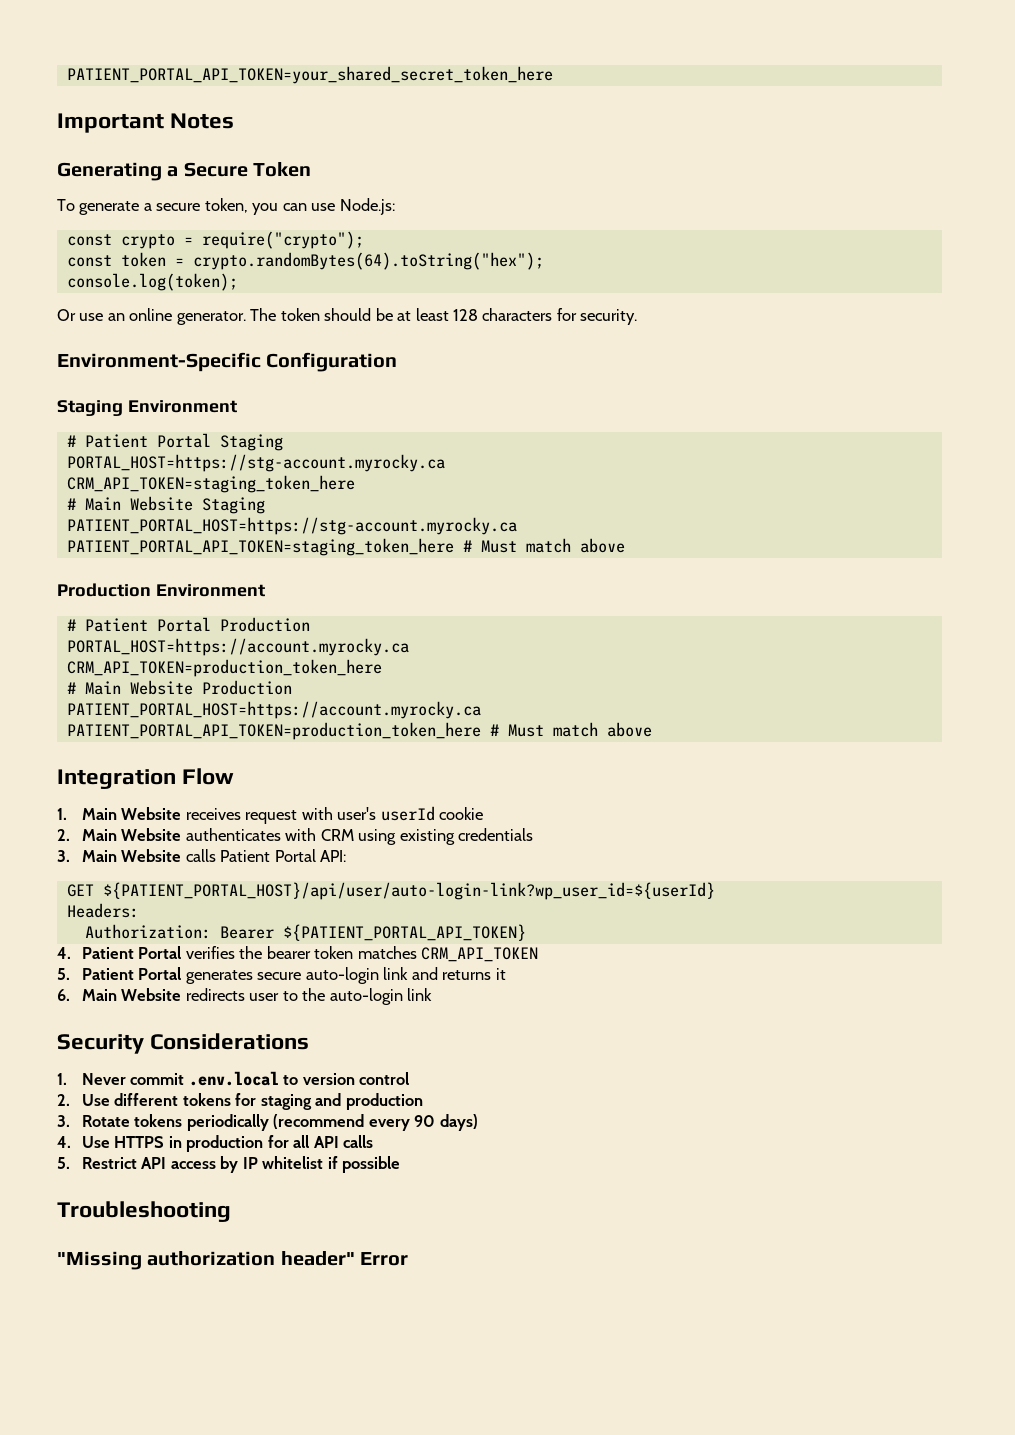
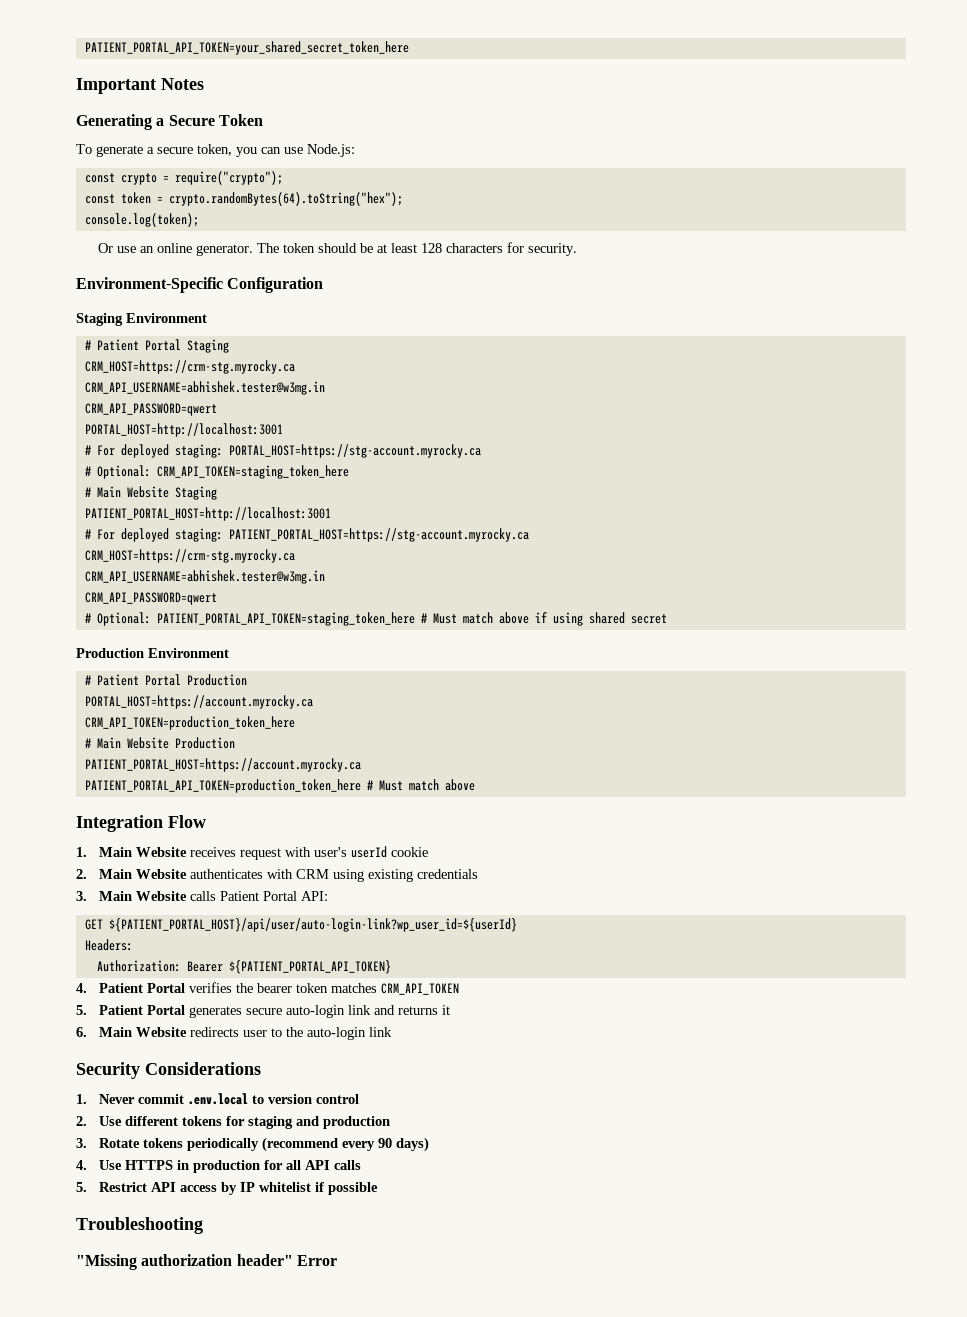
(283, 442) none -> [84,360,295,374] [84,381,325,395] [84,403,217,416] [84,423,283,437] [84,444,223,458] CRM_HOST=https://crm-stg.myrocky.ca // CRM_API_USERNAME=abhishek.tester@w3mg.in // CRM_API_PASSWORD=qwert // PORTAL_HOST=http://localhost:3001 // # For deployed staging:
(445, 463) none -> [84,465,151,479] # Optional:
[66,517,517,535] PATIENT_PORTAL_HOST=https://stg-account.myrocky.ca // -> [84,507,331,521] [84,528,529,542] [84,549,295,563] [84,570,325,584] [84,592,217,605] [84,612,151,626] PATIENT_PORTAL_HOST=http://localhost:3001 // # For deployed staging: PATIENT_PORTAL_HOST=https://stg-account.myrocky.ca // CRM_HOST=https://crm-stg.myrocky.ca // CRM_API_USERNAME=abhishek.tester@w3mg.in // CRM_API_PASSWORD=qwert // # Optional:
(625, 545) none -> [534,612,667,626] if using shared secret

